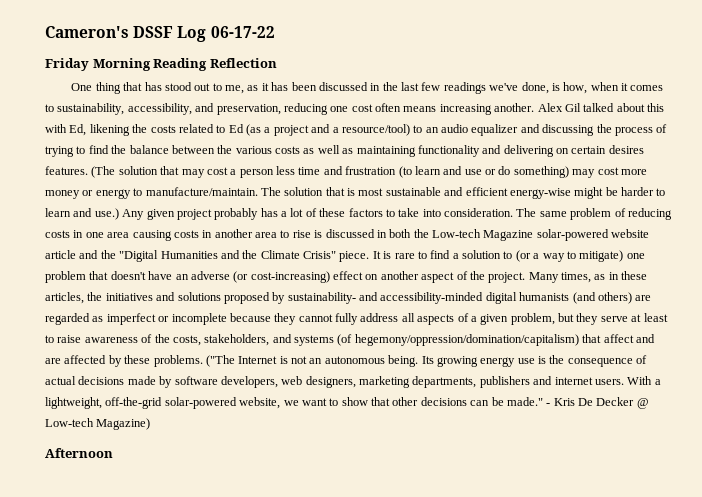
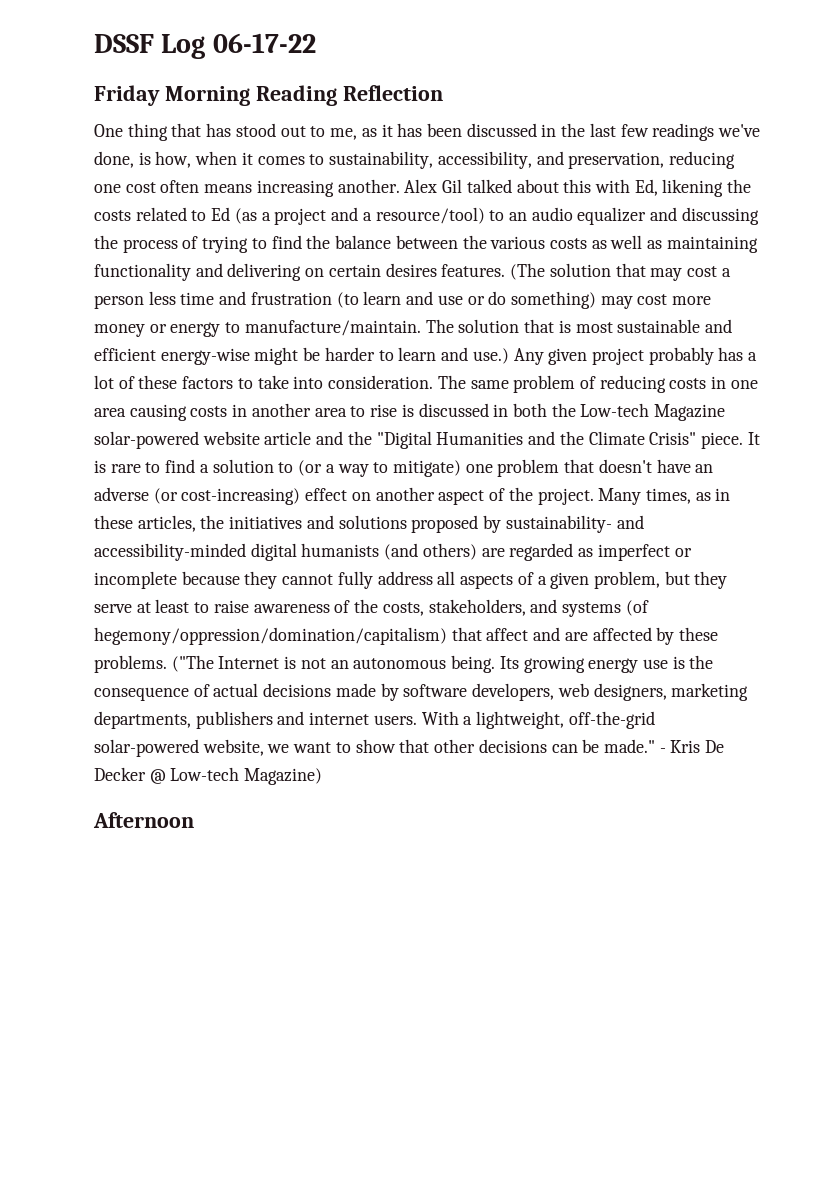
[45,26,129,38] Cameron's -> (94, 43) none

